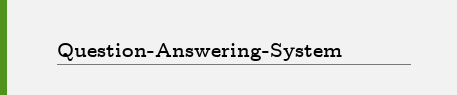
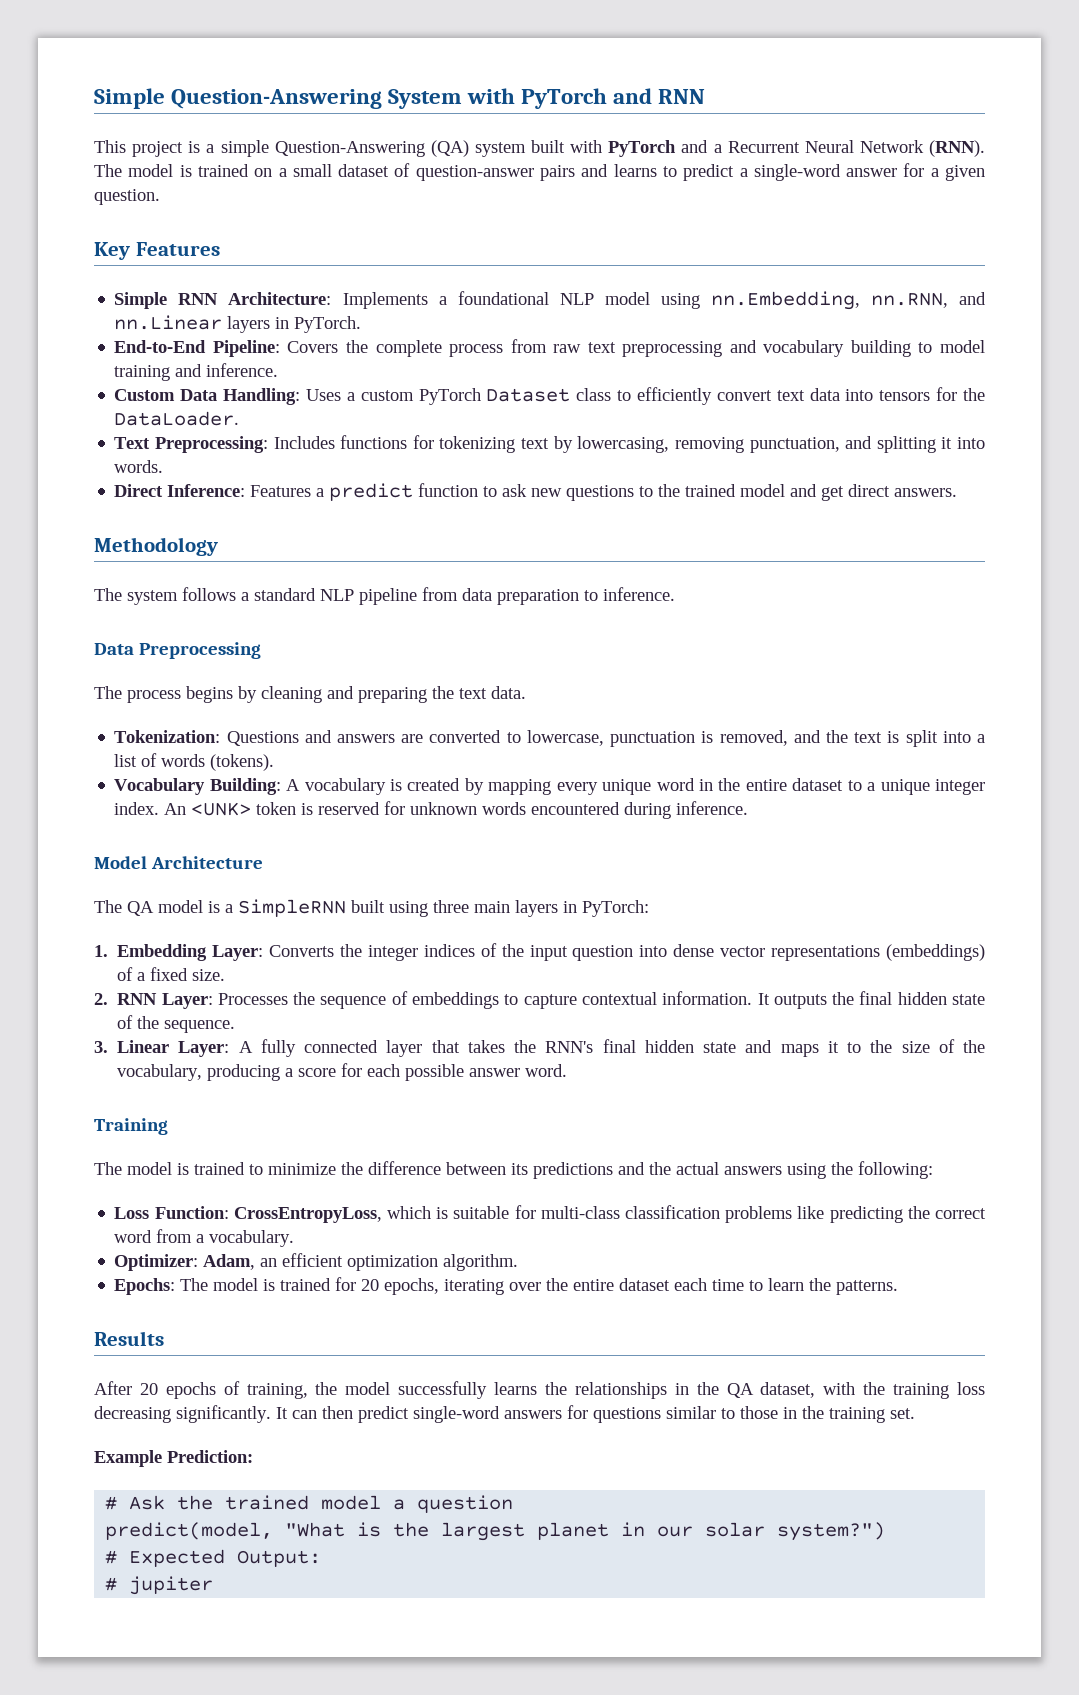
[57,43,342,61] Question-Answering-System -> [94,88,706,109] [94,140,985,157] [94,163,985,181] [94,189,160,205] [94,242,220,260] [114,291,986,310] [114,315,362,333] [114,339,985,357] [114,363,279,381] [114,387,986,405] [114,411,240,426] [114,435,985,453] [114,460,164,473] [114,483,958,501] [94,537,218,556] [94,587,675,605] [94,642,262,659] [94,686,526,703] [114,730,986,747] [114,753,275,771] [114,778,985,795] [114,801,749,819] [94,856,264,869] [94,899,649,917] [94,943,986,961] [117,967,226,981] [94,991,985,1009] [117,1015,236,1033] [94,1039,985,1057] [117,1063,568,1081] [94,1118,168,1135] [94,1161,933,1179] [114,1205,986,1223] [114,1229,295,1247] [114,1253,519,1271] [114,1277,899,1295] [94,1331,164,1346] [94,1381,986,1399] [94,1405,915,1423] [94,1450,253,1467] [105,1495,514,1513] [105,1522,886,1541] [105,1549,322,1567] [105,1576,214,1595] Simple Question-Answering System with PyTorch and RNN // This project is a simple Question-Answering (QA) system built with PyTorch and a Recurrent Neural Network (RNN). The model is trained on a small dataset of question-answer pairs and learns to predict a single-word answer for a given question. // Key Features // Simple RNN Architecture: Implements a foundational NLP model using nn.Embedding, nn.RNN, and nn.Linear layers in PyTorch. // End-to-End Pipeline: Covers the complete process from raw text preprocessing and vocabulary building to model training and inference. // Custom Data Handling: Uses a custom PyTorch Dataset class to efficiently convert text data into tensors for the DataLoader. // Text Preprocessing: Includes functions for tokenizing text by lowercasing, removing punctuation, and splitting it into words. // Direct Inference: Features a predict function to ask new questions to the trained model and get direct answers. // Methodology // The system follows a standard NLP pipeline from data preparation to inference. // Data Preprocessing // The process begins by cleaning and preparing the text data. // Tokenization: Questions and answers are converted to lowercase, punctuation is removed, and the text is split into a list of words (tokens). // Vocabulary Building: A vocabulary is created by mapping every unique word in the entire dataset to a unique integer index. An <UNK> token is reserved for unknown words encountered during inference. // Model Architecture // The QA model is a SimpleRNN built using three main layers in PyTorch: // 1. Embedding Layer: Converts the integer indices of the input question into dense vector representations (embeddings) of a fixed size. // 2. RNN Layer: Processes the sequence of embeddings to capture contextual information. It outputs the final hidden state of the sequence. // 3. Linear Layer: A fully connected layer that takes the RNN's final hidden state and maps it to the size of the vocabulary, producing a score for each possible answer word. // Training // The model is trained to minimize the difference between its predictions and the actual answers using the following: // Loss Function: CrossEntropyLoss, which is suitable for multi-class classification problems like predicting the correct word from a vocabulary. // Optimizer: Adam, an efficient optimization algorithm. // Epochs: The model is trained for 20 epochs, iterating over the entire dataset each time to learn the patterns. // Results // After 20 epochs of training, the model successfully learns the relationships in the QA dataset, with the training loss decreasing significantly. It can then predict single-word answers for questions similar to those in the training set. // Example Prediction: // # Ask the trained model a question // predict(model, "What is the largest planet in our solar system?") // # Expected Output: // # jupiter

